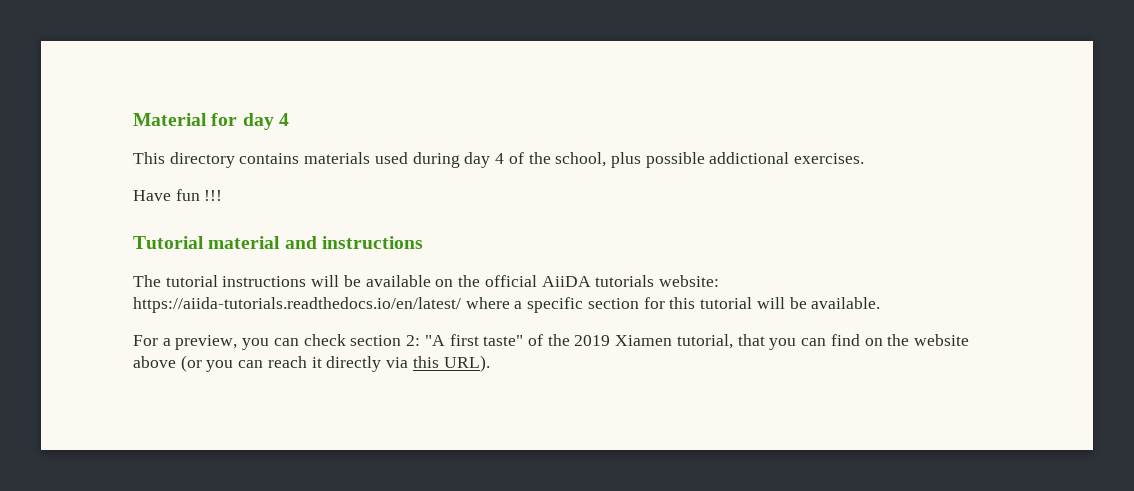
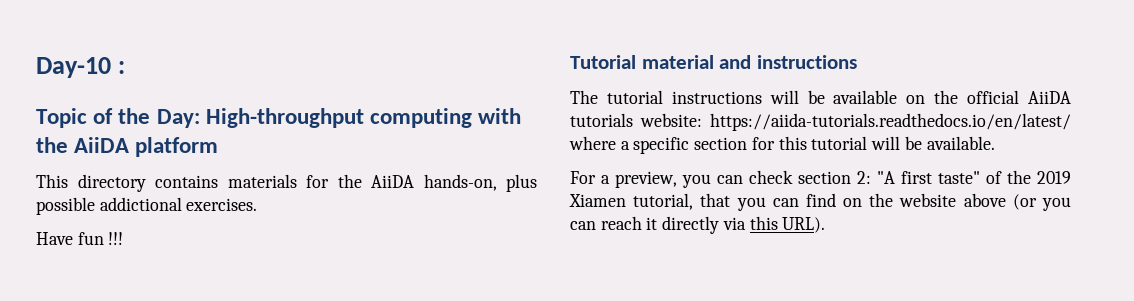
[133,113,289,130] [133,152,607,168] Material for day 4 // This directory contains materials used during day 4 of the school, -> [36,57,125,78] [36,108,522,128] [36,137,219,157] [36,174,497,192] Day-10 : // Topic of the Day: High-throughput computing with the AiiDA platform // This directory contains materials for the AiiDA hands-on,

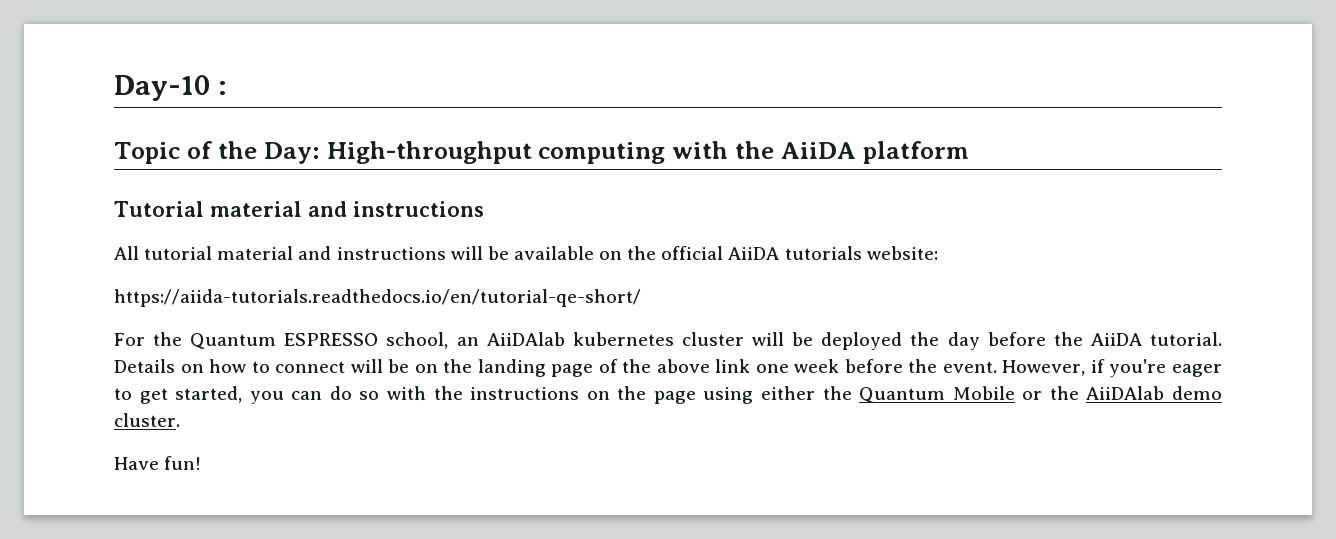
[36,174,537,192] [36,197,258,215] [36,232,124,245] // This directory contains materials for the AiiDA hands-on, plus possible addictional exercises. // Have fun !!! -> (969, 152) none
[570,90,663,104] The tutorial -> [114,246,332,260] All tutorial material and
[710,113,1071,131] [569,136,995,154] [570,170,1071,188] [569,193,1071,211] [570,216,826,234] https://aiida-tutorials.readthedocs.io/en/latest/ where a specific section for this tutorial will be available. // For a preview, you can check section 2: "A first taste" of the 2019 Xiamen tutorial, that you can find on the website above (or you can reach it directly via this URL). -> [114,289,641,307] [114,332,1222,350] [114,359,1222,377] [114,386,1222,404] [114,413,180,427] [114,456,202,470] // https://aiida-tutorials.readthedocs.io/en/tutorial-qe-short/ // For the Quantum ESPRESSO school, an AiiDAlab kubernetes cluster will be deployed the day before the AiiDA tutorial. Details on how to connect will be on the landing page of the above link one week before the event. However, if you're eager to get started, you can do so with the instructions on the page using either the Quantum Mobile or the AiiDAlab demo cluster. // Have fun!

